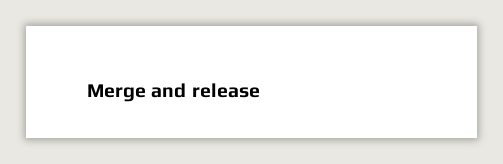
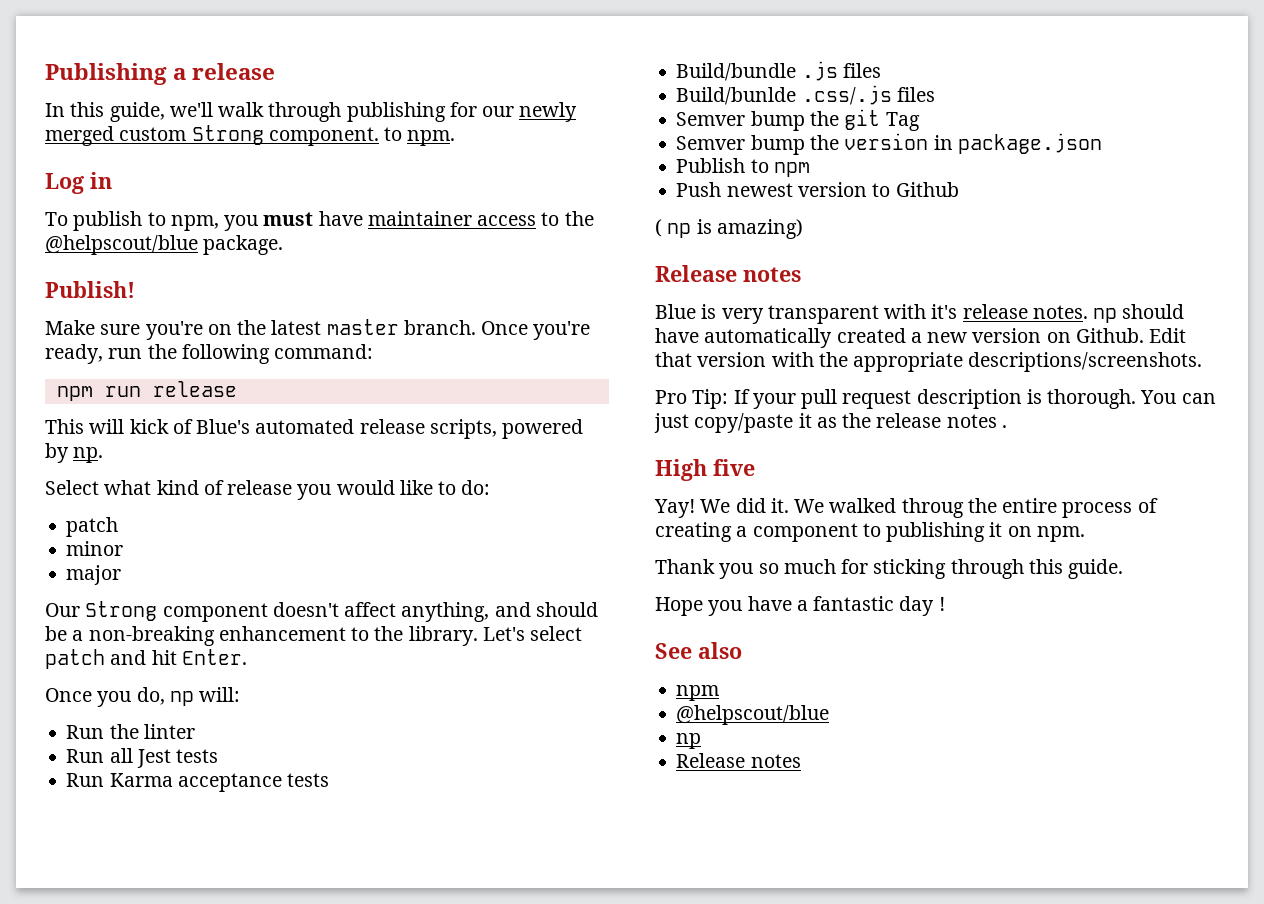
[87,83,260,102] Merge and release -> [45,63,276,85] [45,102,578,122] [45,125,456,146] [45,172,112,194] [45,211,594,231] [45,235,284,255] [45,281,135,298] [45,319,591,340] [45,344,374,364] [56,381,237,401] [45,419,584,439] [45,443,104,463] [45,480,491,500] [66,517,119,537] [66,541,124,556] [66,565,122,585] [45,601,598,622] [45,626,583,646] [45,649,247,669] [45,687,241,707] [66,724,195,739] [66,748,219,768] [66,773,330,792] [676,61,881,81] [676,85,935,105] [676,109,920,131] [676,133,1102,155] [676,158,810,177] [676,182,959,197] [655,219,803,239] [655,265,801,282] [655,304,1185,324] [655,328,1187,348] [655,352,1203,372] [655,389,1216,409] [654,413,1007,433] [655,459,755,481] [654,498,1158,518] [655,522,1085,542] [655,559,1124,579] [655,596,945,616] [655,642,742,659] [676,685,720,701] [676,705,830,725] [676,733,702,749] [676,753,801,768] Publishing a release // In this guide, we'll walk through publishing for our newly merged custom Strong component. to npm. // Log in // To publish to npm, you must have maintainer access to the @helpscout/blue package. // Publish! // Make sure you're on the latest master branch. Once you're ready, run the following command: // npm run release // This will kick of Blue's automated release scripts, powered by np. // Select what kind of release you would like to do: // patch // minor // major // Our Strong component doesn't affect anything, and should be a non-breaking enhancement to the library. Let's select patch and hit Enter. // Once you do, np will: // Run the linter // Run all Jest tests // Run Karma acceptance tests // Build/bundle .js files // Build/bunlde .css/.js files // Semver bump the git Tag // Semver bump the version in package.json // Publish to npm // Push newest version to Github // ( np is amazing) // Release notes // Blue is very transparent with it's release notes. np should have automatically created a new version on Github. Edit that version with the appropriate descriptions/screenshots. // Pro Tip: If your pull request description is thorough. You can just copy/paste it as the release notes . // High five // Yay! We did it. We walked throug the entire process of creating a component to publishing it on npm. // Thank you so much for sticking through this guide. // Hope you have a fantastic day ! // See also // npm // @helpscout/blue // np // Release notes

